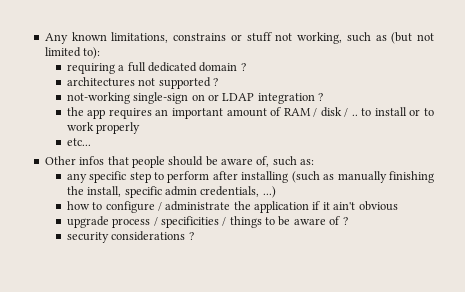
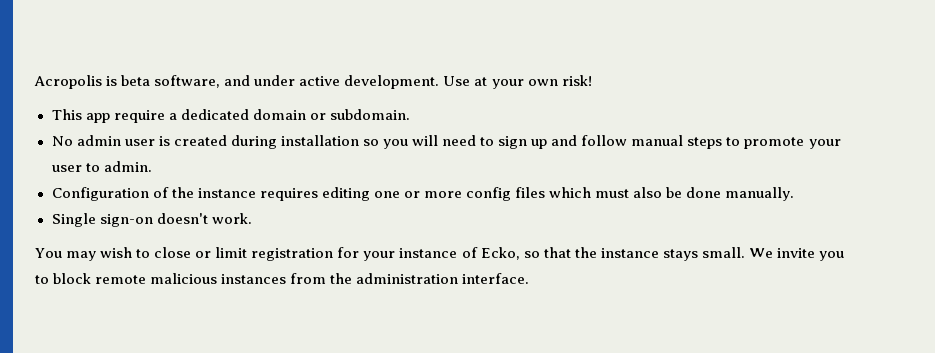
[44,32,434,44] [44,47,101,59] [66,62,246,74] [66,77,218,89] [66,92,324,104] [66,107,435,119] [66,122,141,134] [66,138,91,146] [44,156,315,168] [66,171,434,183] [66,186,276,198] [66,201,398,213] [66,216,348,228] [66,231,194,243] Any known limitations, constrains or stuff not working, such as (but not limited to): // requiring a full dedicated domain ? // architectures not supported ? // not-working single-sign on or LDAP integration ? // the app requires an important amount of RAM / disk / .. to install or to work properly // etc... // Other infos that people should be aware of, such as: // any specific step to perform after installing (such as manually finishing the install, specific admin credentials, ...) // how to configure / administrate the application if it ain't obvious // upgrade process / specificities / things to be aware of ? // security considerations ? -> [34,75,592,89] [51,109,410,123] [51,135,841,149] [51,161,152,172] [51,187,795,201] [51,213,252,227] [35,247,845,261] [35,273,530,284] Acropolis is beta software, and under active development. Use at your own risk! // This app require a dedicated domain or subdomain. // No admin user is created during installation so you will need to sign up and follow manual steps to promote your user to admin. // Configuration of the instance requires editing one or more config files which must also be done manually. // Single sign-on doesn't work. // You may wish to close or limit registration for your instance of Ecko, so that the instance stays small. We invite you to block remote malicious instances from the administration interface.

